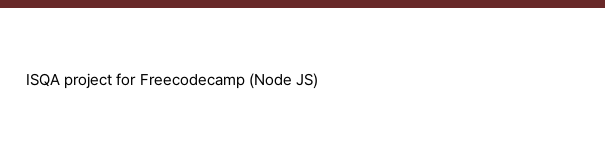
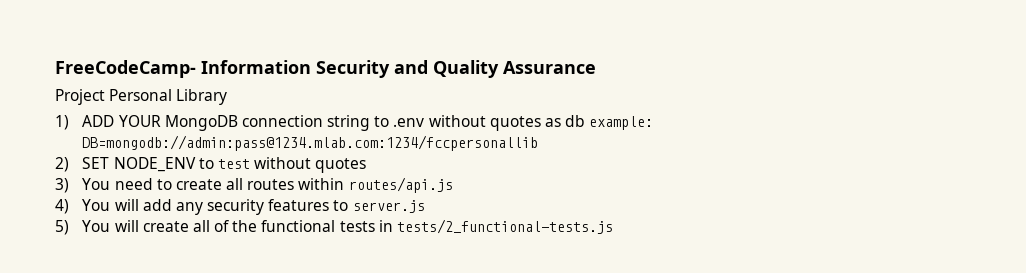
[26,73,318,89] ISQA project for Freecodecamp (Node JS) -> [55,60,596,78] [55,89,228,105] [55,115,654,131] [82,135,539,151] [55,157,367,173] [55,177,453,193] [55,199,425,215] [55,219,614,235] FreeCodeCamp- Information Security and Quality Assurance // Project Personal Library // 1) ADD YOUR MongoDB connection string to .env without quotes as db example: DB=mongodb://admin:pass@1234.mlab.com:1234/fccpersonallib // 2) SET NODE_ENV to test without quotes // 3) You need to create all routes within routes/api.js // 4) You will add any security features to server.js // 5) You will create all of the functional tests in tests/2_functional-tests.js

